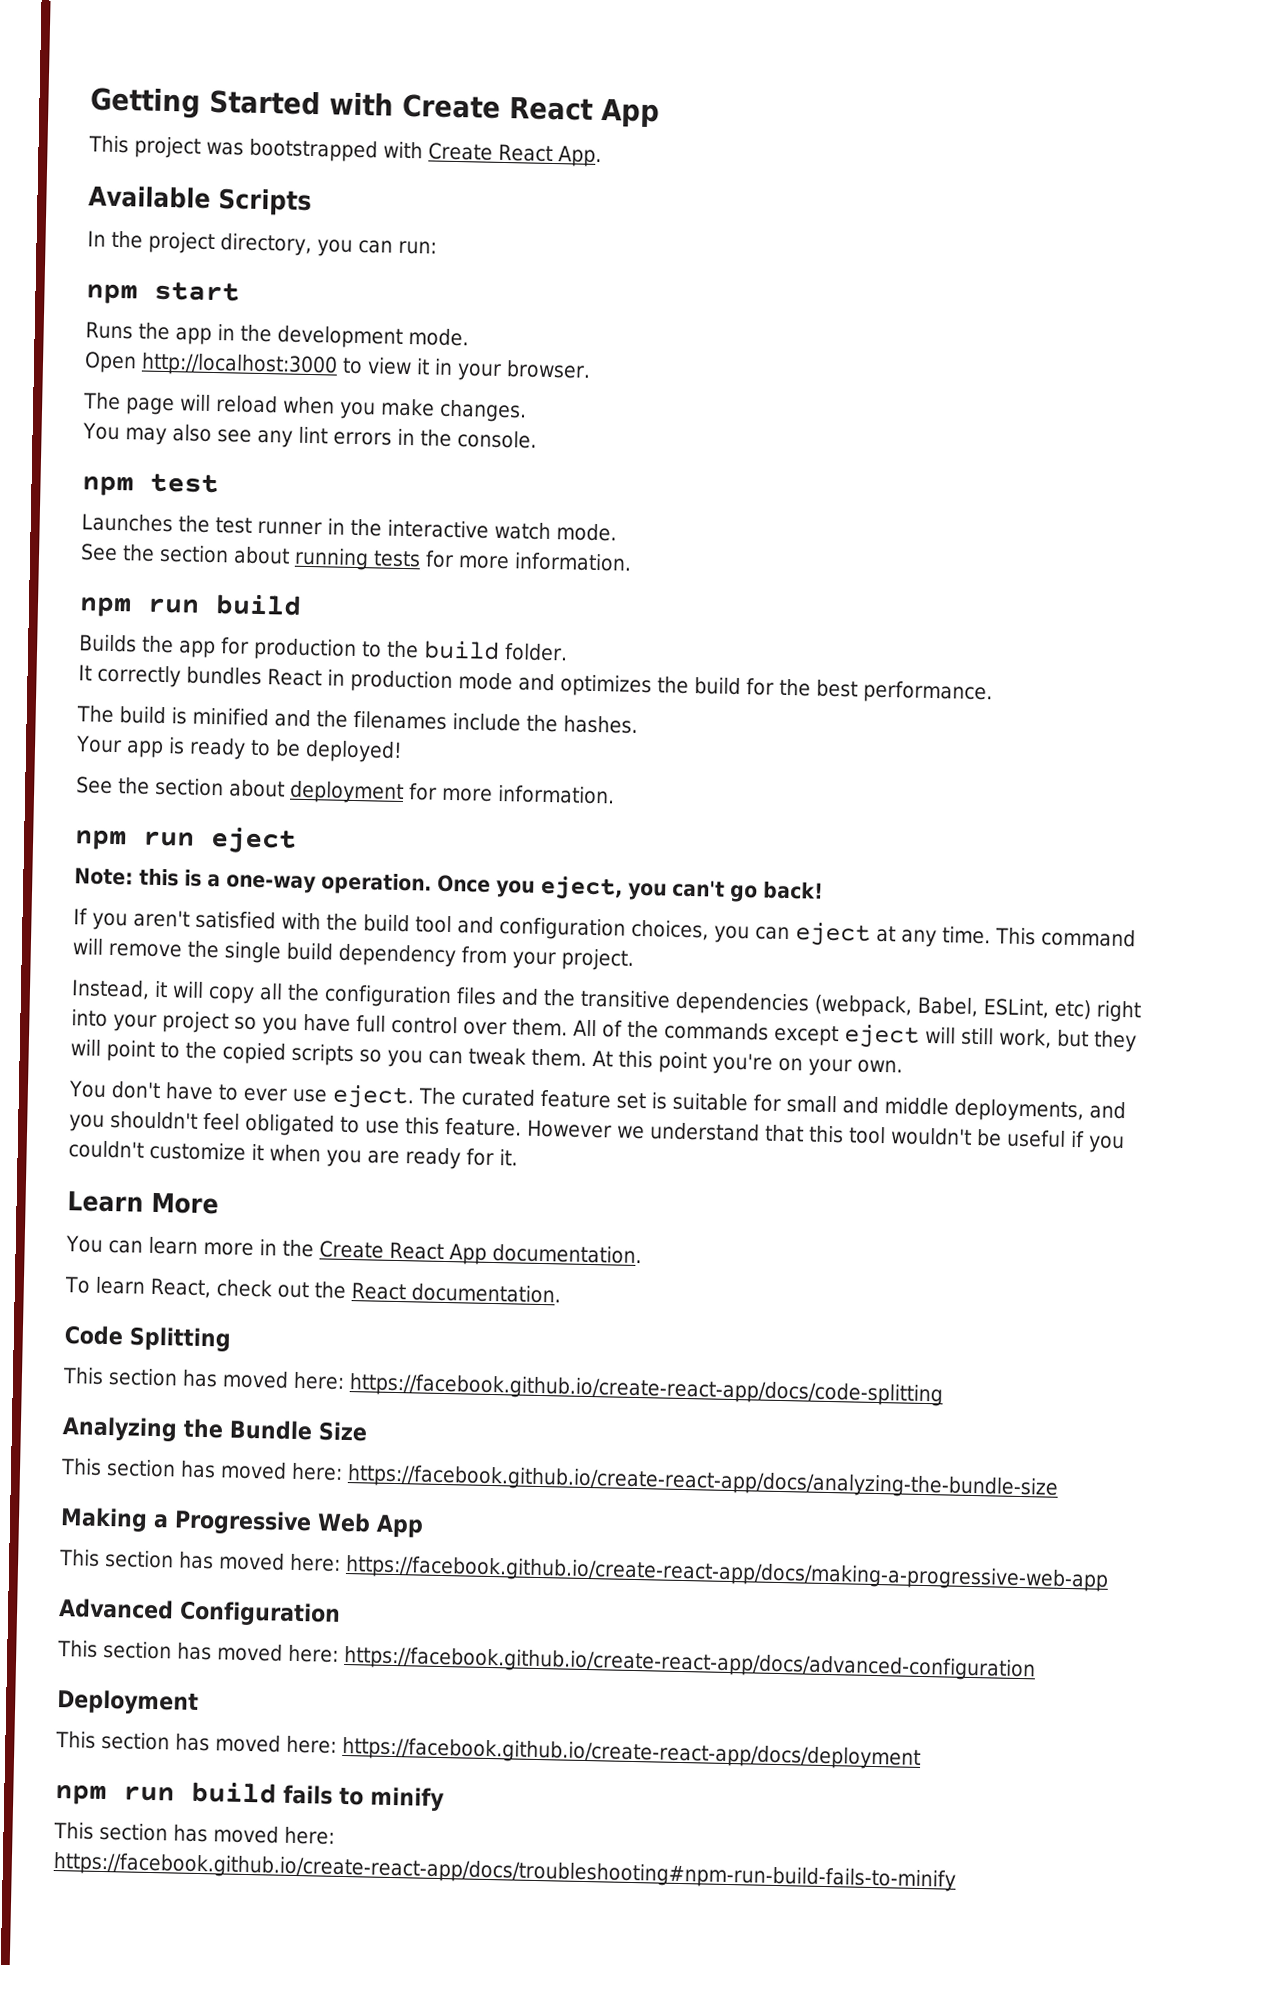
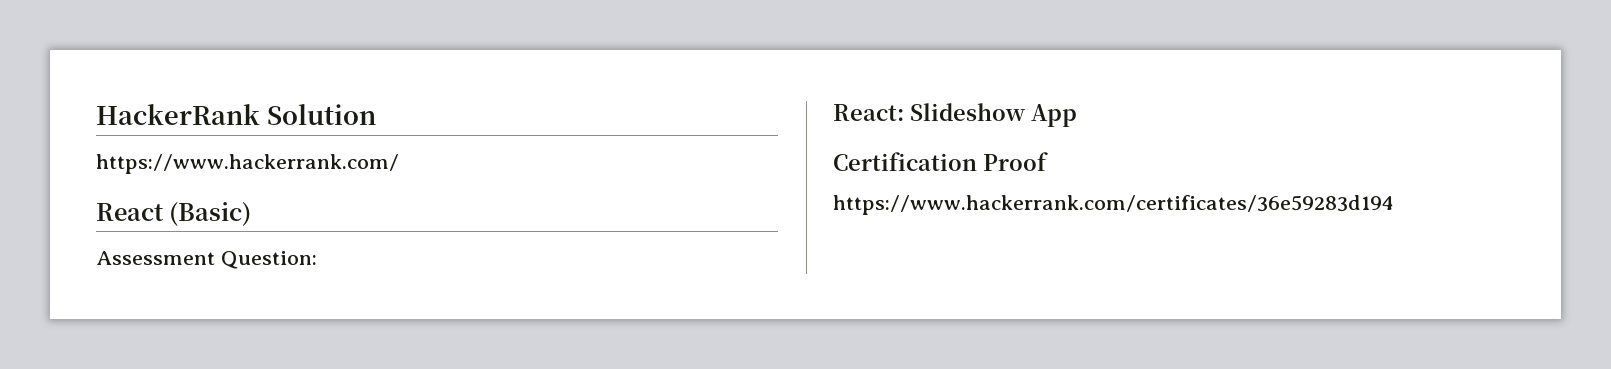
[90,86,660,129] [88,135,602,168] [88,185,312,216] [87,230,437,257] [86,281,240,305] [85,321,469,349] [84,351,591,381] [83,392,527,423] [82,422,537,449] [82,473,219,497] [81,513,617,542] [80,543,632,572] [79,594,302,618] [79,634,568,662] [78,664,993,705] [76,705,638,734] [75,735,403,763] [76,776,615,805] [74,827,297,854] [74,867,824,903] [73,908,1136,948] [72,938,634,971] [71,979,1141,1023] [71,1009,1137,1053] [70,1039,903,1077] [68,1080,1126,1123] [69,1111,1125,1154] [68,1140,518,1170] [67,1191,219,1215] [65,1235,642,1265] [64,1276,561,1304] [64,1325,231,1352] [62,1367,943,1407] [62,1416,368,1442] [60,1458,1059,1500] [60,1507,424,1538] [59,1549,1109,1592] [58,1598,341,1627] [57,1640,1036,1682] [56,1689,199,1715] [55,1731,921,1770] [55,1781,445,1812] [53,1821,335,1845] [53,1852,956,1892] Getting Started with Create React App // This project was bootstrapped with Create React App. // Available Scripts // In the project directory, you can run: // npm start // Runs the app in the development mode. // Open http://localhost:3000 to view it in your browser. // The page will reload when you make changes. // You may also see any lint errors in the console. // npm test // Launches the test runner in the interactive watch mode. // See the section about running tests for more information. // npm run build // Builds the app for production to the build folder. // It correctly bundles React in production mode and optimizes the build for the best performance. // The build is minified and the filenames include the hashes. // Your app is ready to be deployed! // See the section about deployment for more information. // npm run eject // Note: this is a one-way operation. Once you eject, you can't go back! // If you aren't satisfied with the build tool and configuration choices, you can eject at any time. This command will remove the single build dependency from your project. // Instead, it will copy all the configuration files and the transitive dependencies (webpack, Babel, ESLint, etc) right into your project so you have full control over them. All of the commands except eject will still work, but they will point to the copied scripts so you can tweak them. At this point you're on your own. // You don't have to ever use eject. The curated feature set is suitable for small and middle deployments, and you shouldn't feel obligated to use this feature. However we understand that this tool wouldn't be useful if you couldn't customize it when you are ready for it. // Learn More // You can learn more in the Create React App documentation. // To learn React, check out the React documentation. // Code Splitting // This section has moved here: https://facebook.github.io/create-react-app/docs/code-splitting // Analyzing the Bundle Size // This section has moved here: https://facebook.github.io/create-react-app/docs/analyzing-the-bundle-size // Making a Progressive Web App // This section has moved here: https://facebook.github.io/create-react-app/docs/making-a-progressive-web-app // Advanced Configuration // This section has moved here: https://facebook.github.io/create-react-app/docs/advanced-configuration // Deployment // This section has moved here: https://facebook.github.io/create-react-app/docs/deployment // npm run build fails to minify // This section has moved here: https://facebook.github.io/create-react-app/docs/troubleshooting#npm-run-build-fails-to-minify -> [96,104,376,125] [96,154,399,174] [96,201,252,226] [96,251,317,269] [833,103,1077,127] [833,152,1048,171] [833,195,1394,215] HackerRank Solution // https://www.hackerrank.com/ // React (Basic) // Assessment Question: // React: Slideshow App // Certification Proof // https://www.hackerrank.com/certificates/36e59283d194

